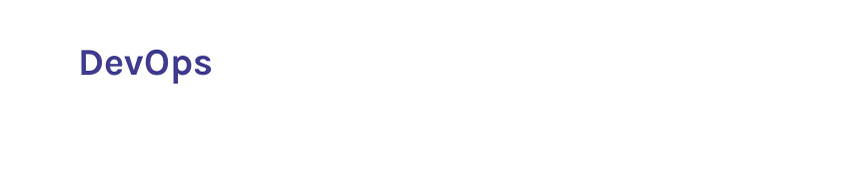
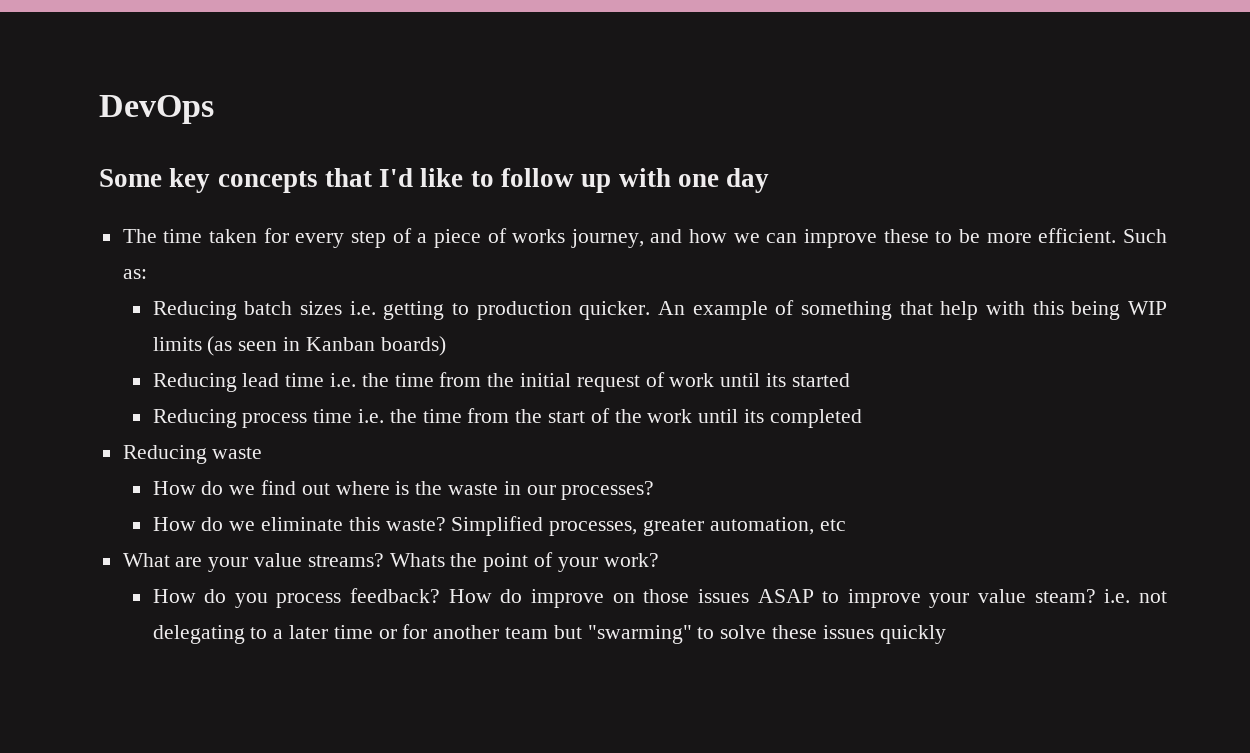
(213, 66) none -> [99,168,770,193] [122,228,1167,248] [122,269,147,279] [152,300,1167,320] [152,336,446,356] [152,372,850,392] [152,408,862,428] [122,445,263,464] [152,480,655,500] [152,516,846,536] [122,552,659,572] [152,588,1167,608] [152,624,946,644] // Some key concepts that I'd like to follow up with one day // The time taken for every step of a piece of works journey, and how we can improve these to be more efficient. Such as: // Reducing batch sizes i.e. getting to production quicker. An example of something that help with this being WIP limits (as seen in Kanban boards) // Reducing lead time i.e. the time from the initial request of work until its started // Reducing process time i.e. the time from the start of the work until its completed // Reducing waste // How do we find out where is the waste in our processes? // How do we eliminate this waste? Simplified processes, greater automation, etc // What are your value streams? Whats the point of your work? // How do you process feedback? How do improve on those issues ASAP to improve your value steam? i.e. not delegating to a later time or for another team but "swarming" to solve these issues quickly

